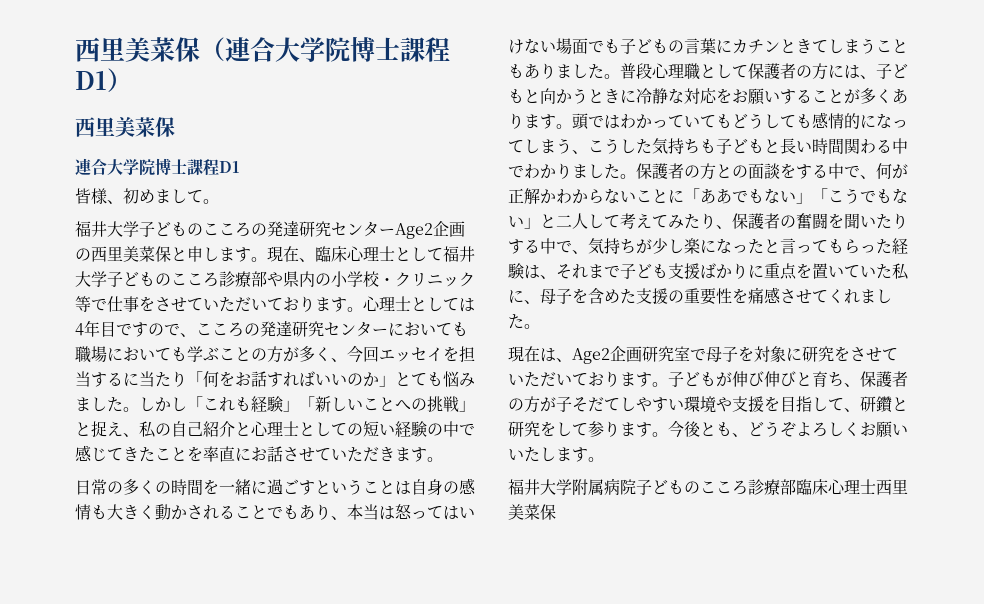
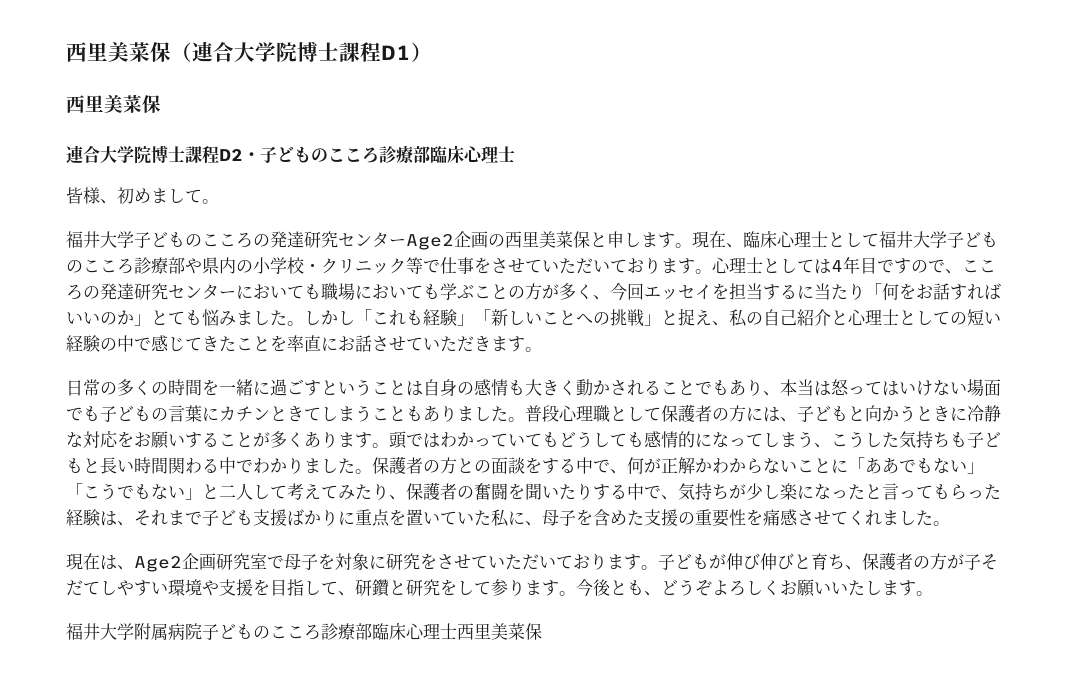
[219,161,239,173] D1 -> [219,145,515,164] D2・子どものこころ診療部臨床心理士

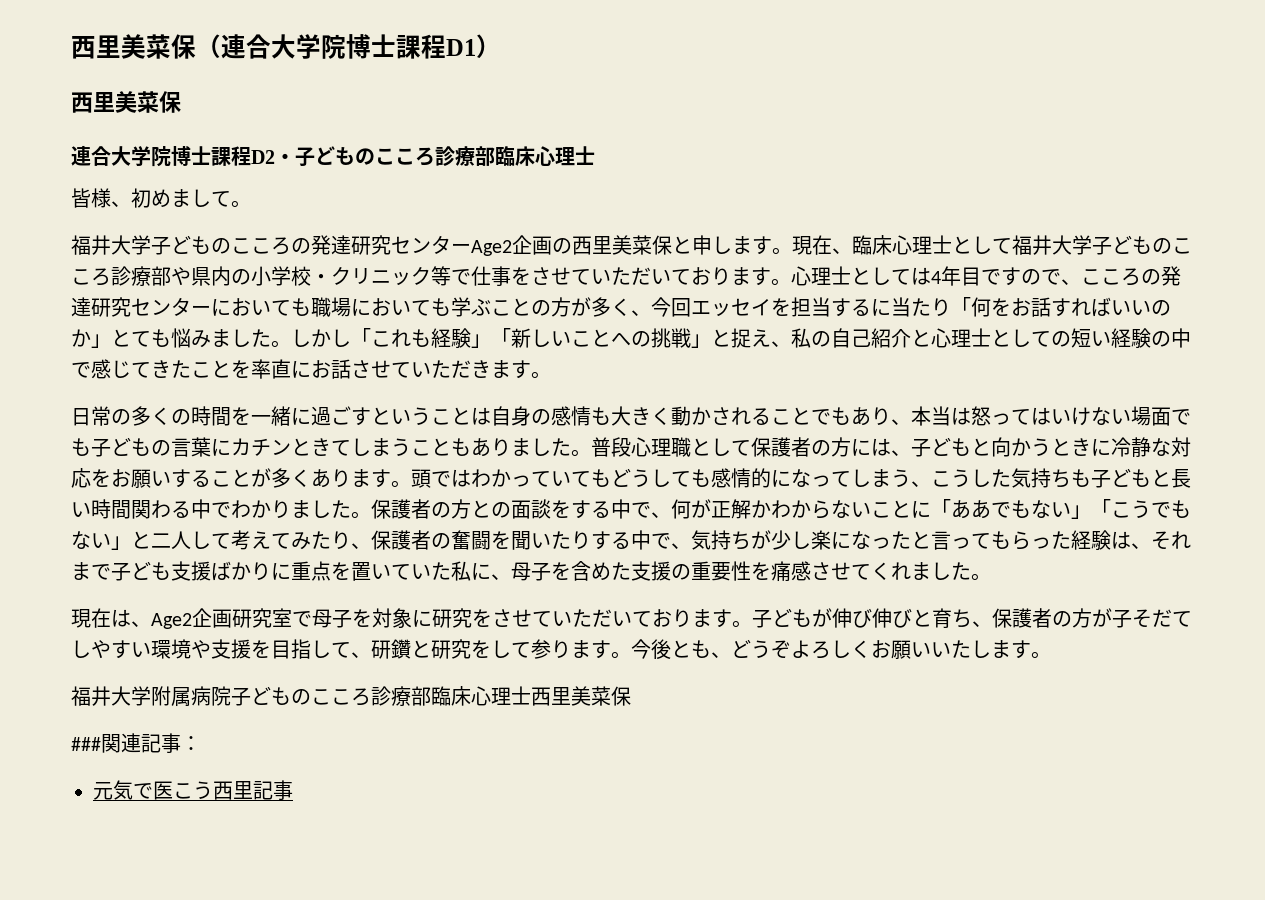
(542, 631) none -> [71,733,201,753] [93,780,293,800] // ###関連記事： // 元気で医こう西里記事

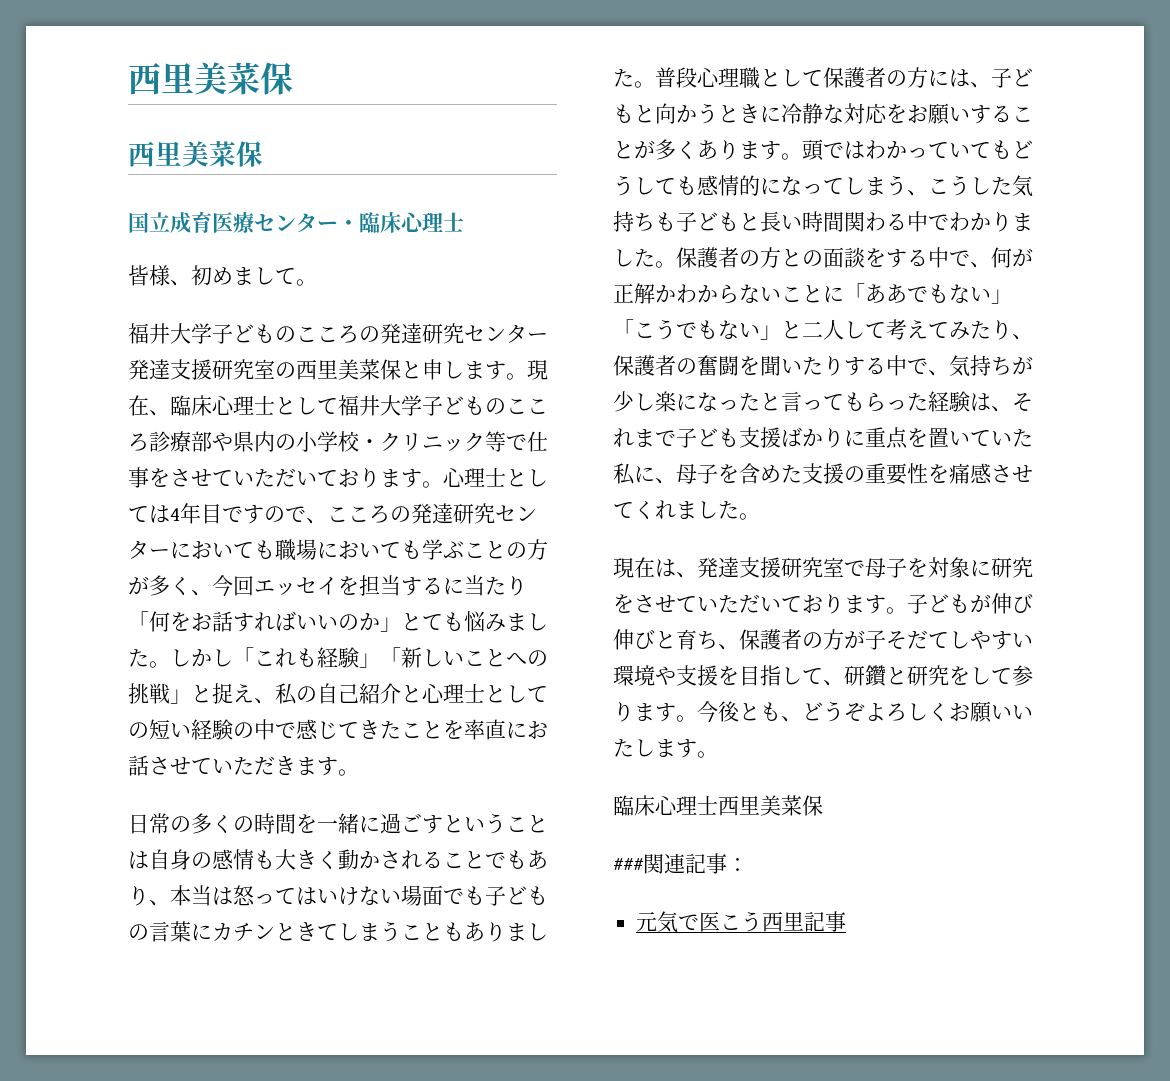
[71,34,501,59] [71,91,181,113] [71,145,495,167] 西里美菜保（連合大学院博士課程D1） // 西里美菜保 // 連合大学院博士課程D2・子どものこころ診療部 -> [128,62,293,95] [128,141,263,167] [128,211,359,234] 西里美菜保 // 西里美菜保 // 国立成育医療センター・
[471,235,552,256] Age2企画 -> [128,359,275,380] 発達支援研究室
[151,608,232,629] Age2企画 -> [697,557,781,578] 発達支援
[71,686,431,707] 福井大学附属病院子どものこころ診療部 -> (718, 754) none

